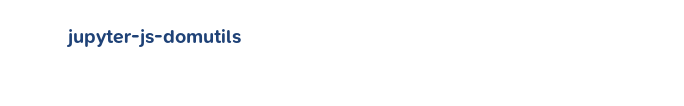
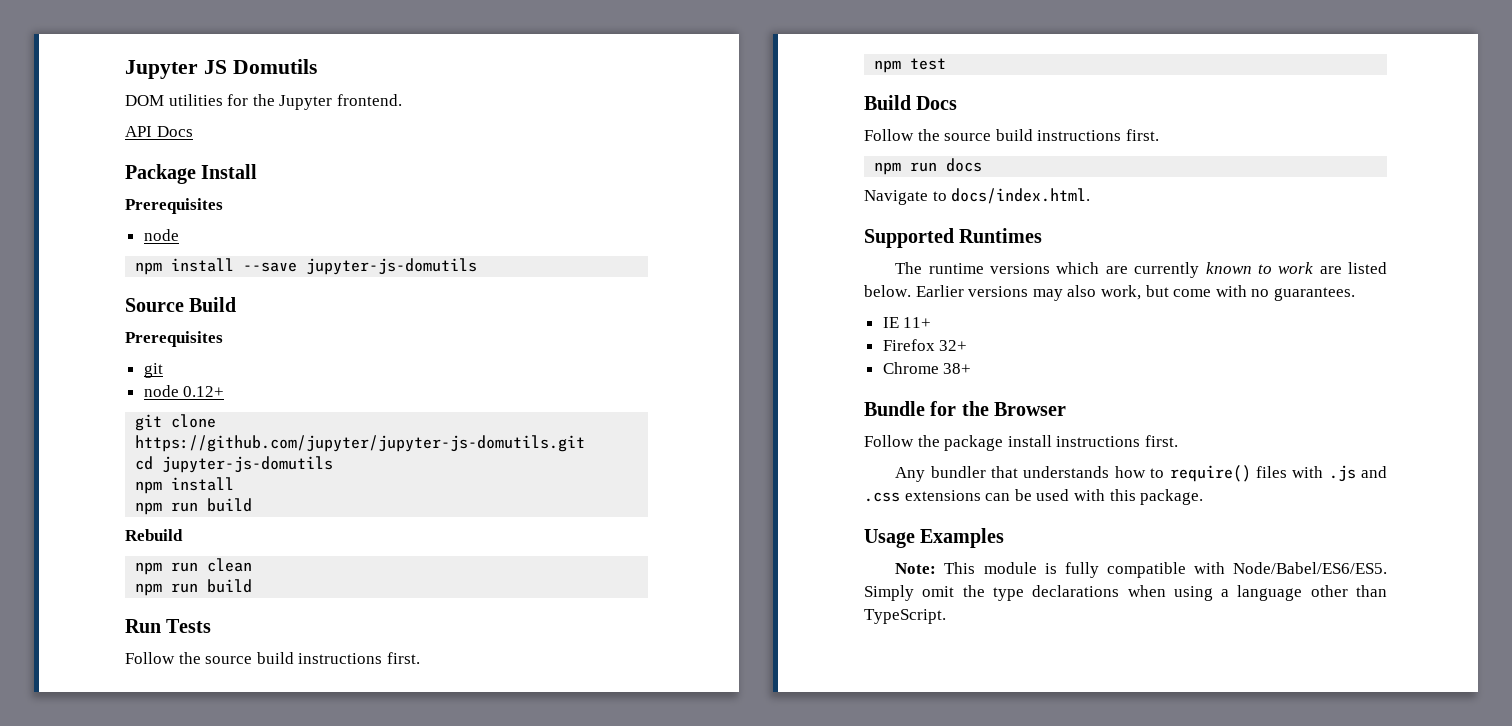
[66,29,241,48] jupyter-js-domutils -> [125,59,317,79] [125,94,402,110] [125,126,193,137] [125,164,258,184] [125,198,223,214] [143,229,179,241] [135,258,478,275] [125,297,237,312] [125,331,223,347] [143,363,163,378] [143,385,225,397] [135,414,217,431] [135,435,586,452] [135,456,334,473] [135,477,235,494] [135,498,253,515] [125,529,183,541] [135,558,253,575] [135,579,253,596] [125,619,212,633] [125,652,420,664] [874,58,947,73] [864,95,958,110] [864,129,1159,141] [874,158,983,175] [864,188,1091,205] [864,228,1043,248] [895,262,1387,278] [864,285,1355,301] [882,317,932,328] [882,339,968,351] [882,362,972,374] [864,401,1067,416] [864,435,1178,451] [895,465,1387,482] [864,489,1204,505] [864,528,1005,548] [895,562,1387,578] [864,585,1387,601] [864,609,946,624] Jupyter JS Domutils // DOM utilities for the Jupyter frontend. // API Docs // Package Install // Prerequisites // node // npm install --save jupyter-js-domutils // Source Build // Prerequisites // git // node 0.12+ // git clone https://github.com/jupyter/jupyter-js-domutils.git // cd jupyter-js-domutils // npm install // npm run build // Rebuild // npm run clean // npm run build // Run Tests // Follow the source build instructions first. // npm test // Build Docs // Follow the source build instructions first. // npm run docs // Navigate to docs/index.html. // Supported Runtimes // The runtime versions which are currently known to work are listed below. Earlier versions may also work, but come with no guarantees. // IE 11+ // Firefox 32+ // Chrome 38+ // Bundle for the Browser // Follow the package install instructions first. // Any bundler that understands how to require() files with .js and .css extensions can be used with this package. // Usage Examples // Note: This module is fully compatible with Node/Babel/ES6/ES5. Simply omit the type declarations when using a language other than TypeScript.

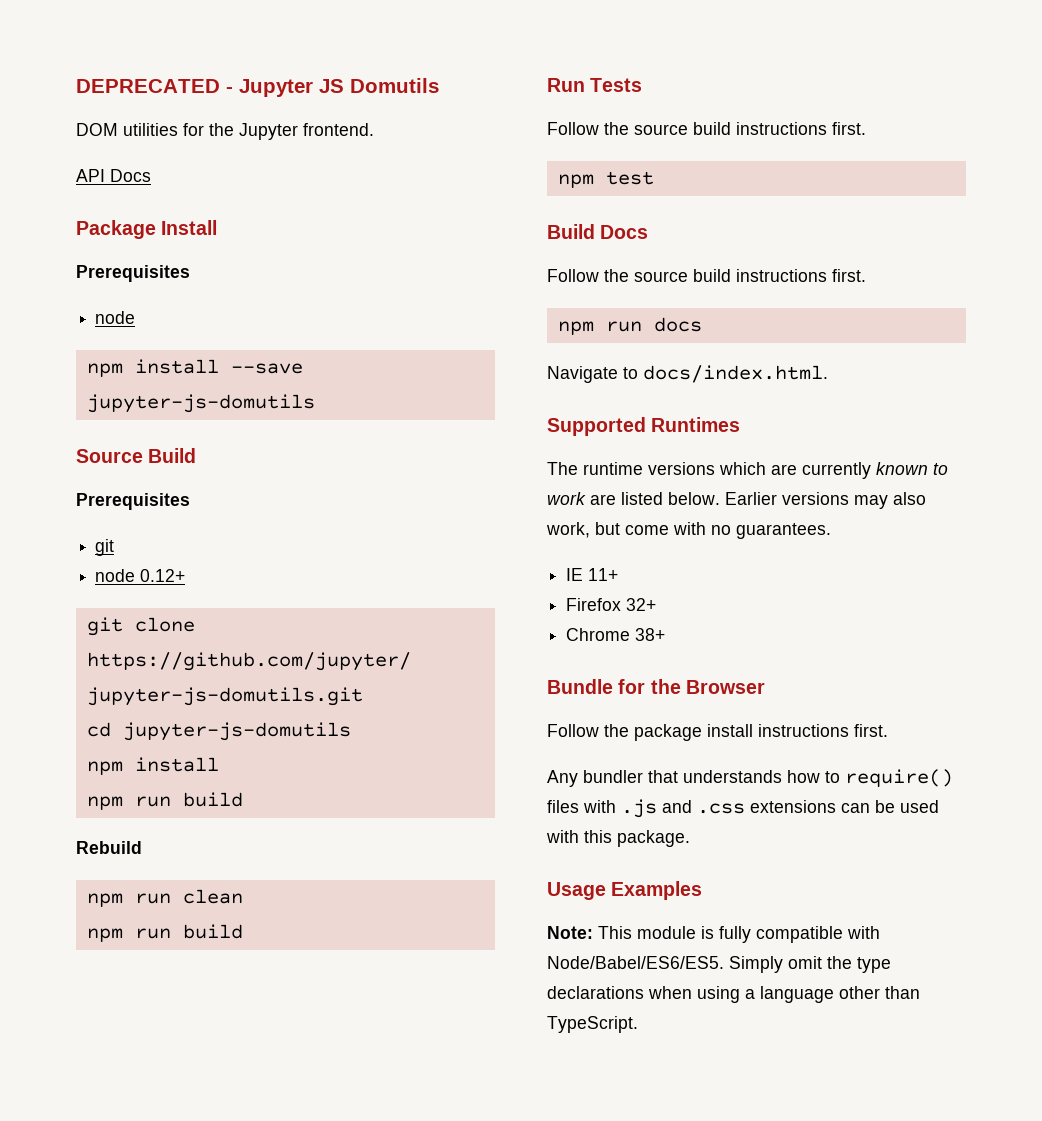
(125, 69) none -> [76,79,233,93] DEPRECATED -

